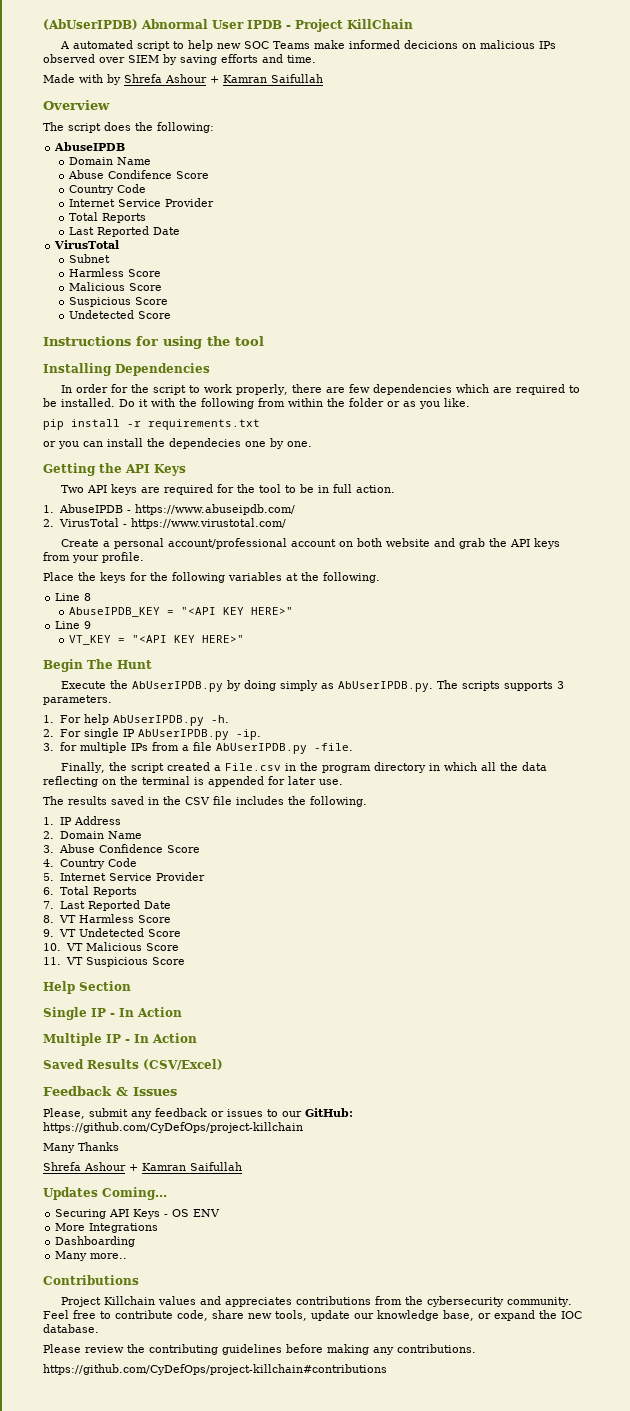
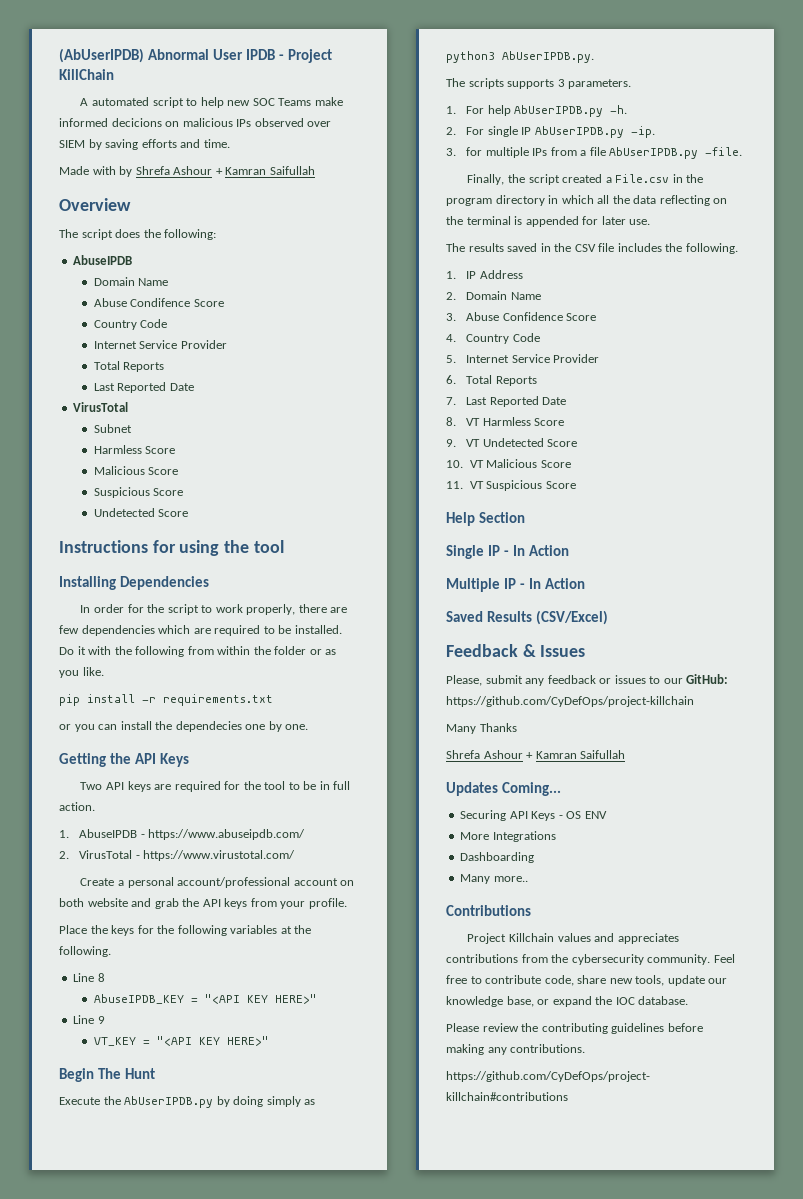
(335, 686) none -> [446,51,495,63] python3
(434, 686) none -> (594, 57) //

